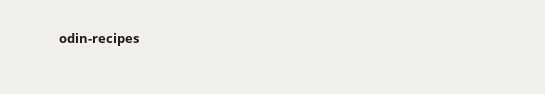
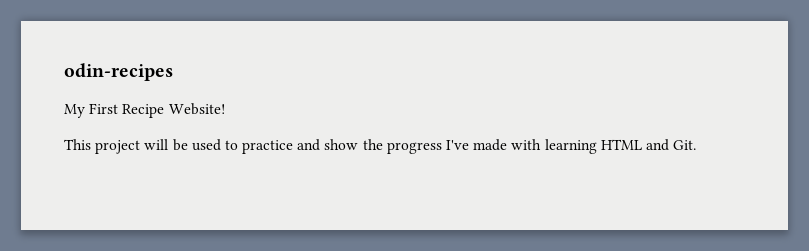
(139, 39) none -> [64,103,225,118] [64,139,697,154] // My First Recipe Website! // This project will be used to practice and show the progress I've made with learning HTML and Git.

